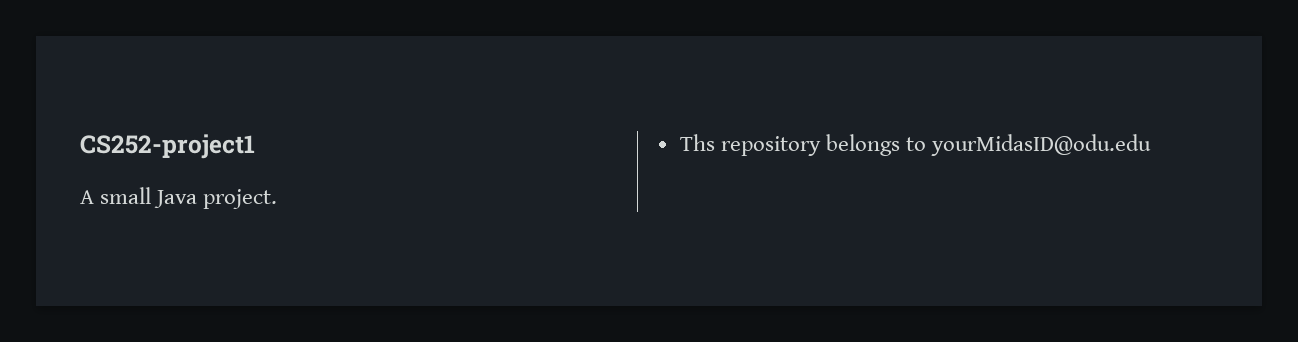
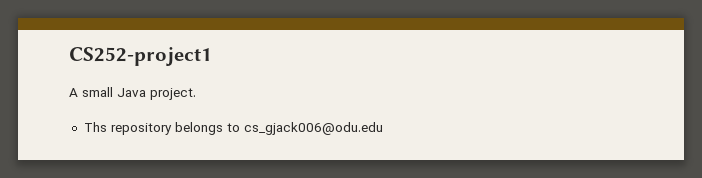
[931,134,1152,156] yourMidasID@odu.edu -> [243,122,383,135] cs_gjack006@odu.edu

